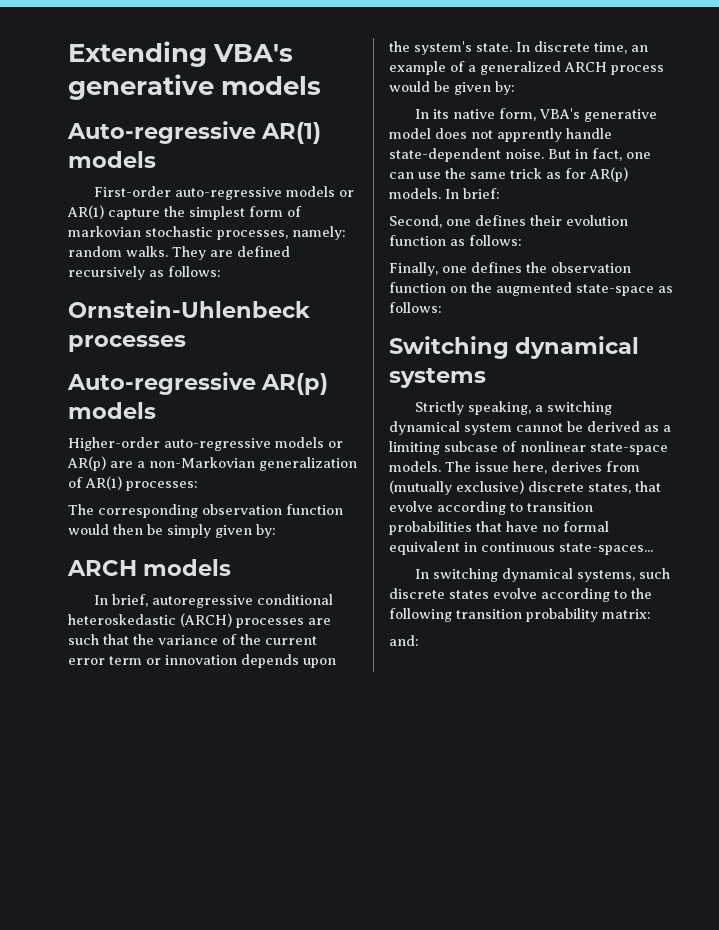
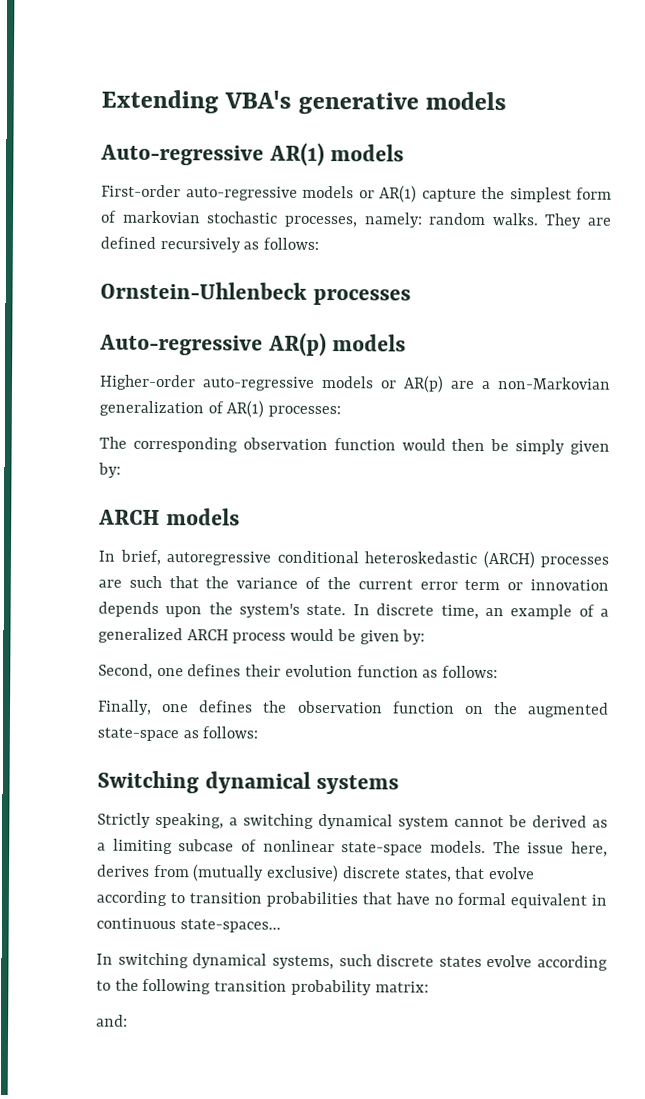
[415,108,658,122] [389,128,612,142] [389,148,651,162] [389,167,628,182] [389,188,500,199] // In its native form, VBA's generative model does not apprently handle state-dependent noise. But in fact, one can use the same trick as for AR(p) models. In brief: -> (426, 637) none

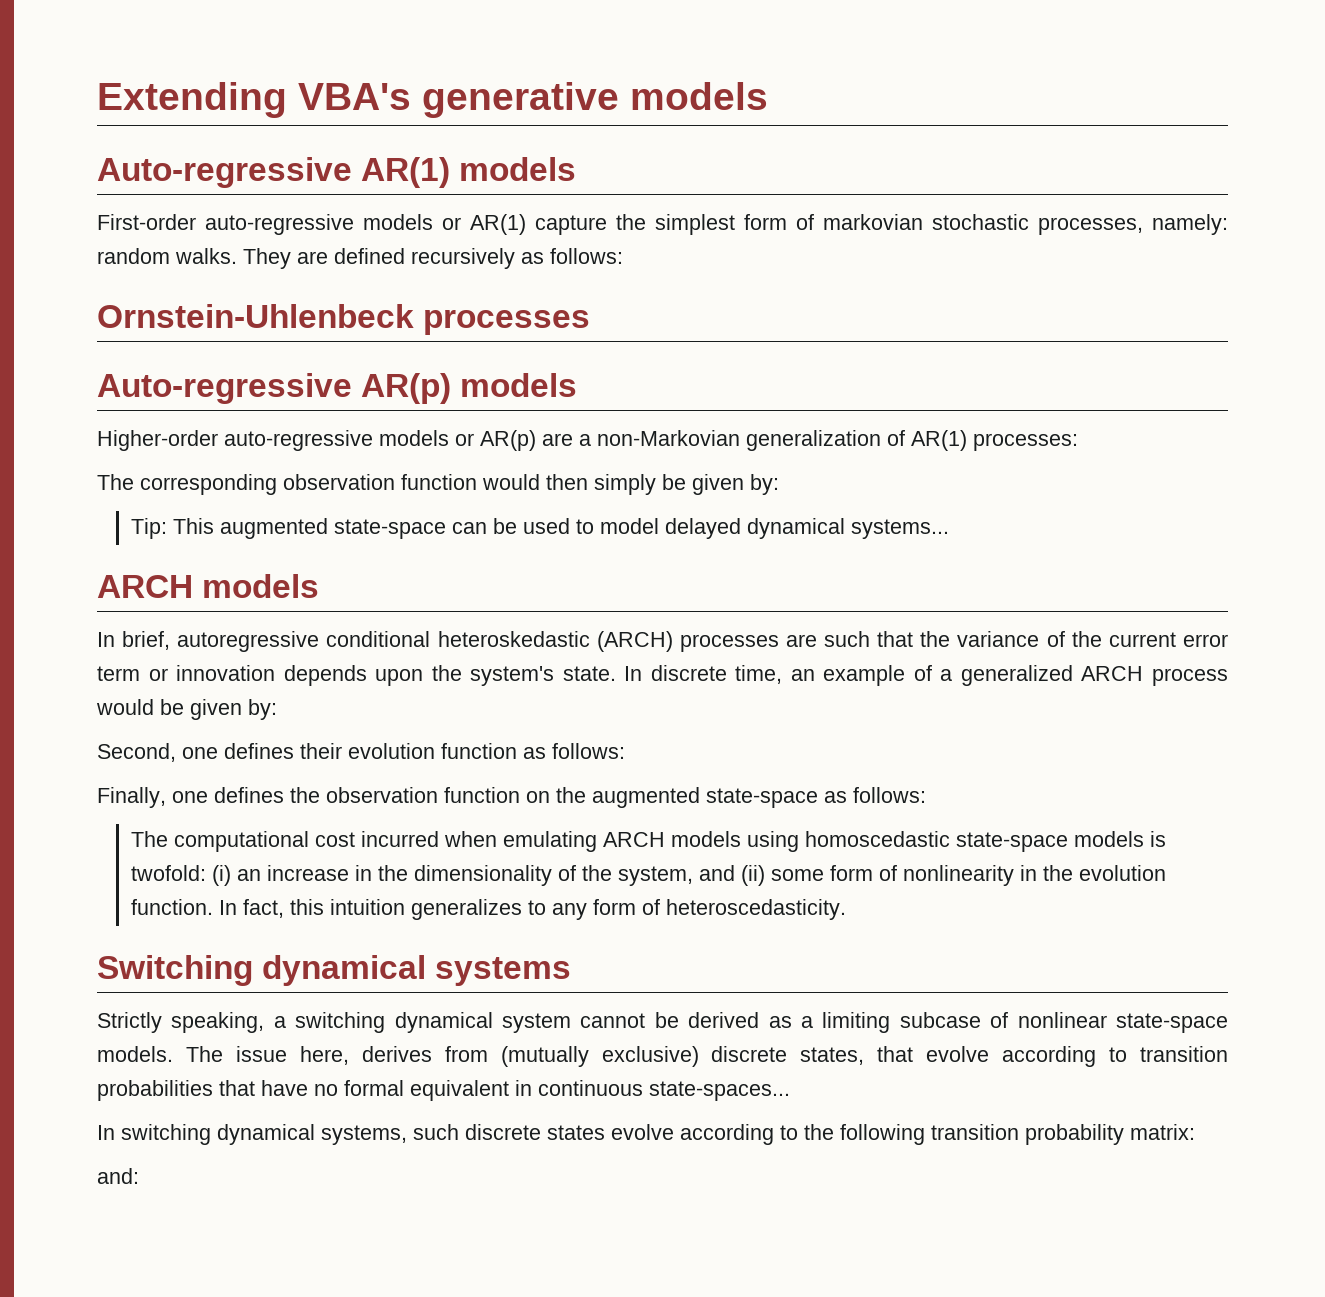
[490,439,610,455] [98,462,121,478] be simply given by: -> [594,474,779,495] [130,518,949,539] simply be given by: // Tip: This augmented state-space can be used to model delayed dynamical systems...
(259, 732) none -> [130,831,1166,852] [130,865,1166,886] [130,899,846,920] // The computational cost incurred when emulating ARCH models using homoscedastic state-space models is twofold: (i) an increase in the dimensionality of the system, and (ii) some form of nonlinearity in the evolution function. In fact, this intuition generalizes to any form of heteroscedasticity.

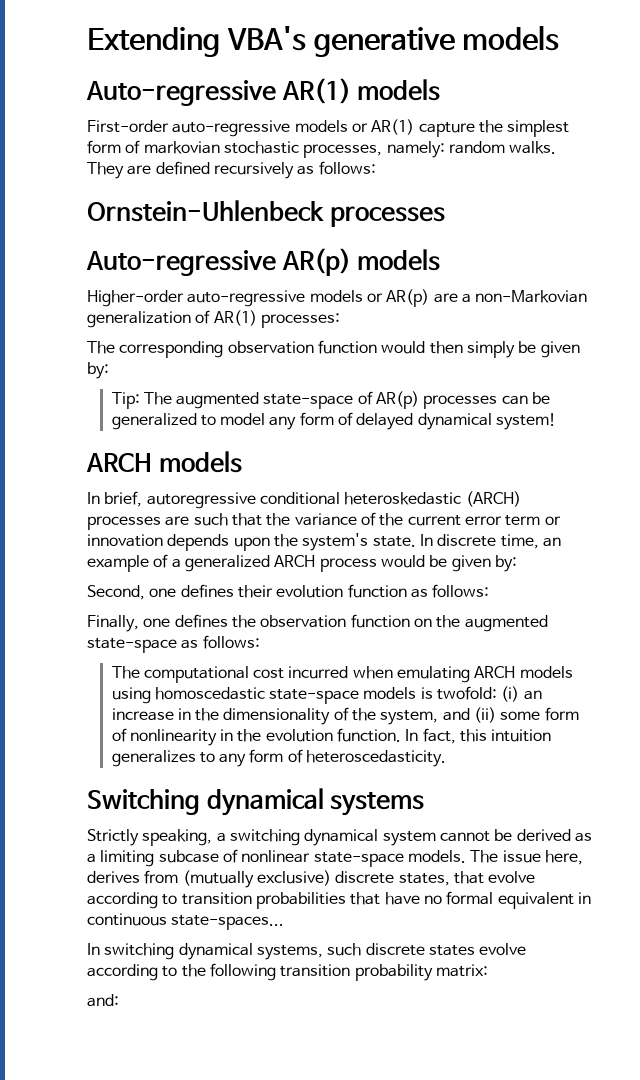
[172,518,446,539] This augmented state-space -> [143,391,498,409] The augmented state-space of AR(p) processes
[522,518,570,534] used -> [111,413,197,430] generalized
(659, 526) none -> [269,412,354,430] any form of
[850,519,949,539] systems... -> [496,413,557,430] system!

